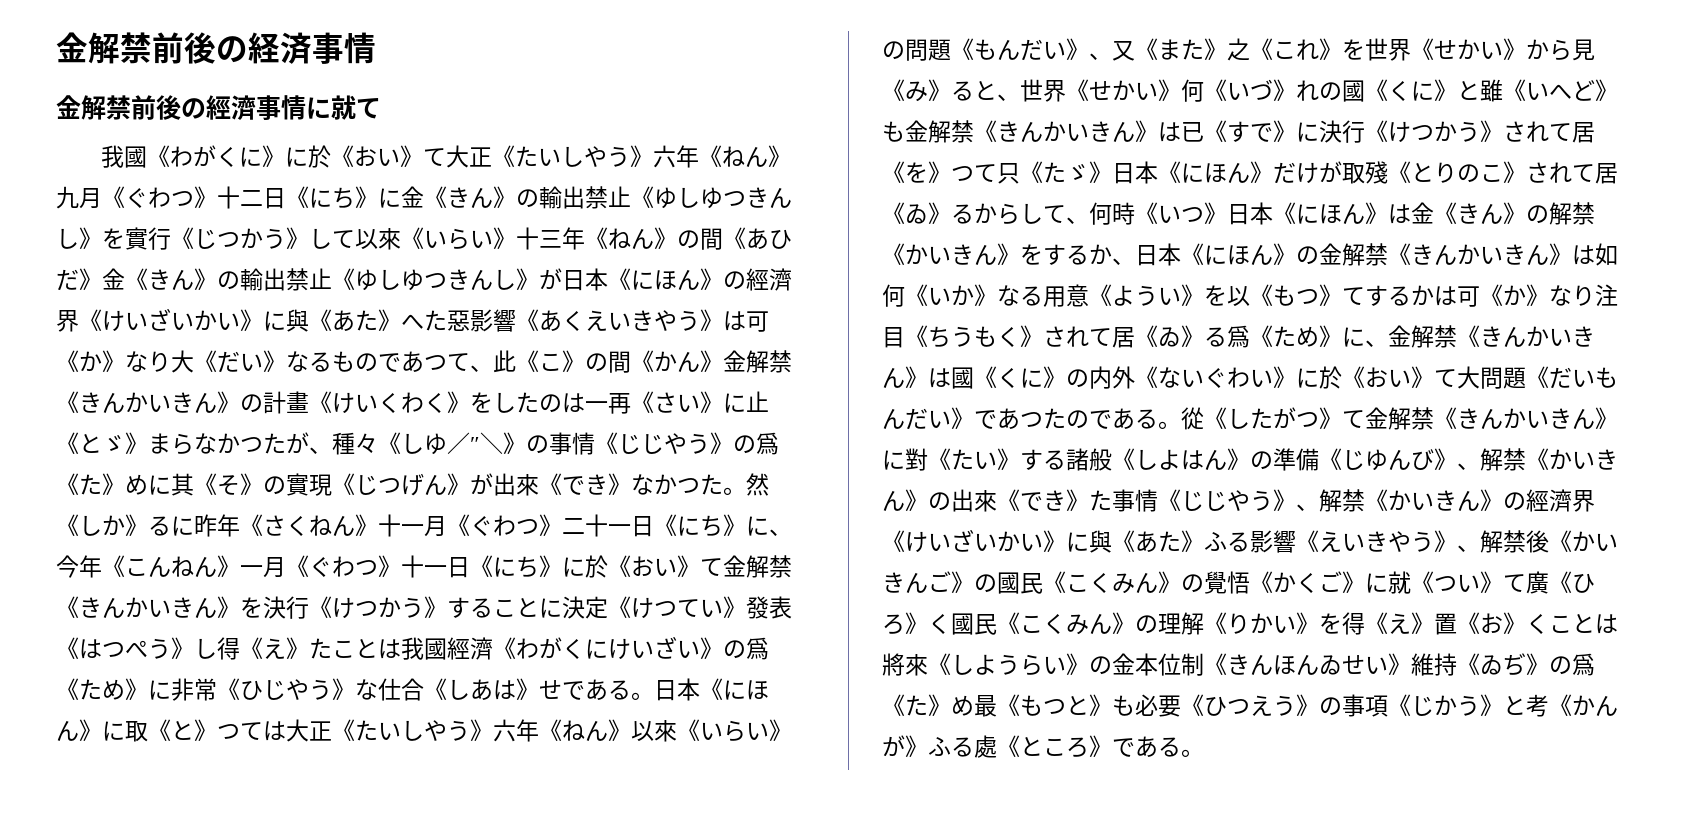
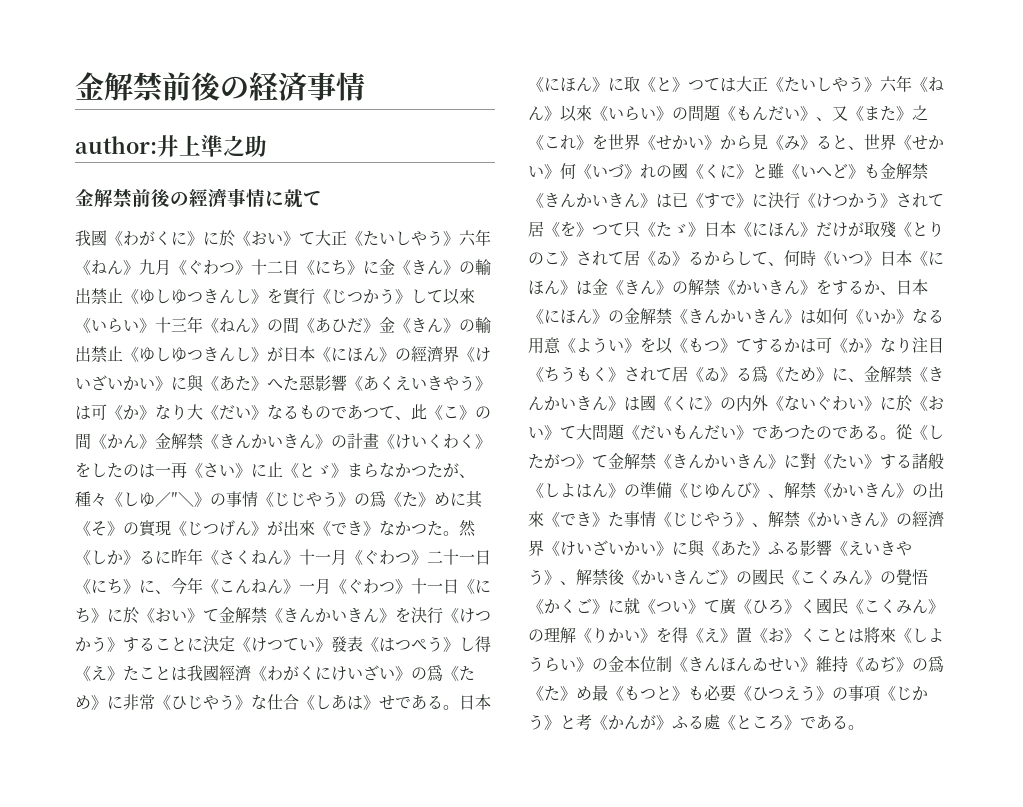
(376, 48) none -> [75,135,267,157] // author:井上準之助

